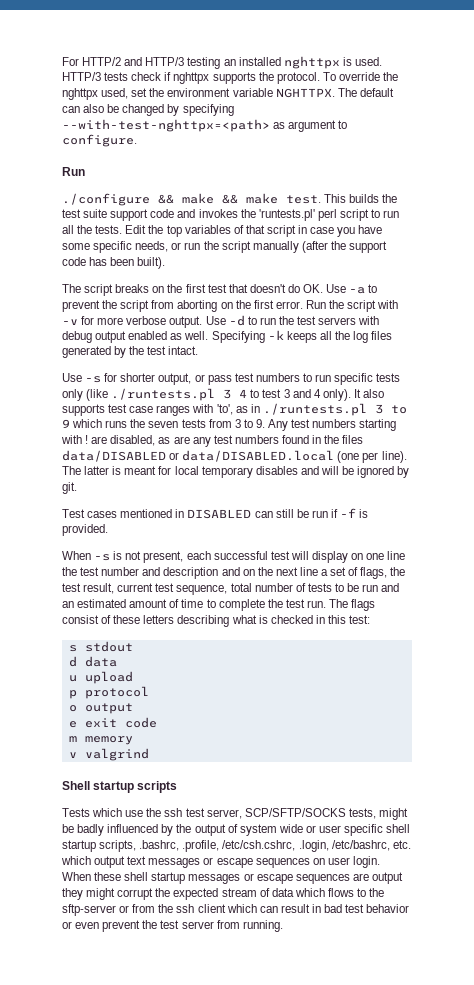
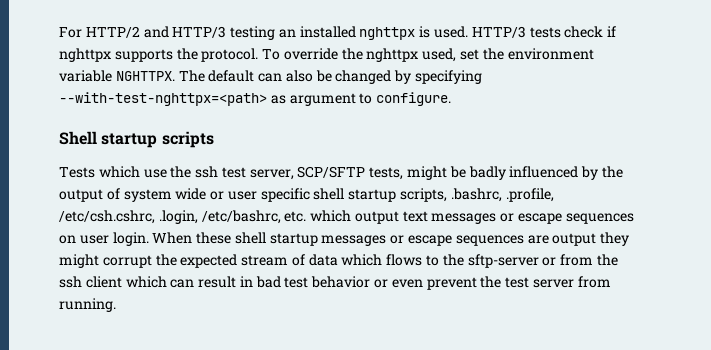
[62,167,85,176] [62,193,398,206] [62,209,400,221] [62,225,383,237] [62,241,388,253] [62,257,166,269] [62,284,378,296] [62,300,399,312] [62,315,380,328] [62,330,393,343] [62,346,199,358] [62,373,401,385] [62,388,385,401] [62,403,407,416] [62,419,397,431] [61,435,364,447] [62,450,407,463] [62,466,410,478] [62,482,77,494] [62,508,369,519] [62,524,108,536] [62,551,406,563] [62,567,406,579] [62,583,400,595] [62,599,376,611] [62,615,371,627] [68,641,133,652] [68,656,117,667] [68,671,133,684] [68,686,149,699] [68,703,133,714] [68,717,157,728] [68,736,133,745] [68,748,149,761] // Run // ./configure && make && make test. This builds the test suite support code and invokes the 'runtests.pl' perl script to run all the tests. Edit the top variables of that script in case you have some specific needs, or run the script manually (after the support code has been built). // The script breaks on the first test that doesn't do OK. Use -a to prevent the script from aborting on the first error. Run the script with -v for more verbose output. Use -d to run the test servers with debug output enabled as well. Specifying -k keeps all the log files generated by the test intact. // Use -s for shorter output, or pass test numbers to run specific tests only (like ./runtests.pl 3 4 to test 3 and 4 only). It also supports test case ranges with 'to', as in ./runtests.pl 3 to 9 which runs the seven tests from 3 to 9. Any test numbers starting with ! are disabled, as are any test numbers found in the files data/DISABLED or data/DISABLED.local (one per line). The latter is meant for local temporary disables and will be ignored by git. // Test cases mentioned in DISABLED can still be run if -f is provided. // When -s is not present, each successful test will display on one line the test number and description and on the next line a set of flags, the test result, current test sequence, total number of tests to be run and an estimated amount of time to complete the test run. The flags consist of these letters describing what is checked in this test: // s stdout // d data // u upload // p protocol // o output // e exit code // m memory // v valgrind -> (452, 99) none
[244,808,346,817] SCP/SFTP/SOCKS -> [297,166,366,178] SCP/SFTP

